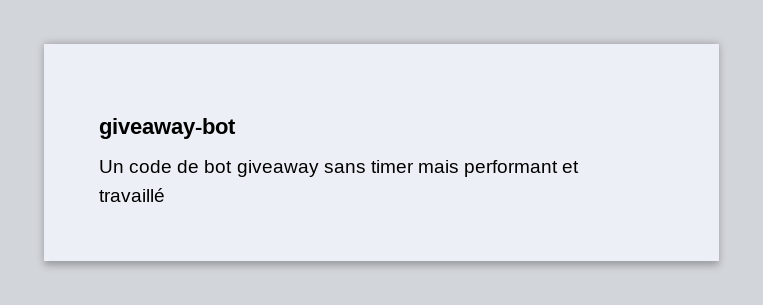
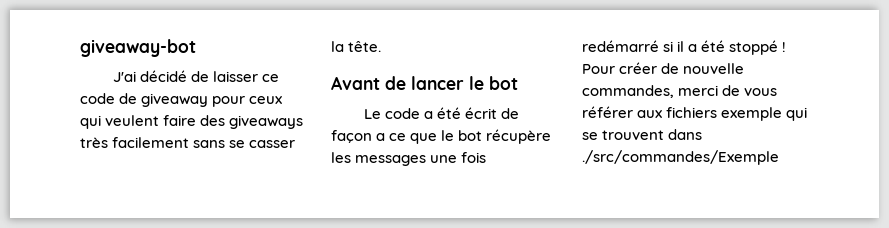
[99,160,580,177] [99,188,165,202] Un code de bot giveaway sans timer mais performant et travaillé -> [112,70,279,82] [80,93,283,107] [80,115,304,129] [80,137,296,148] [331,41,382,52] [331,76,518,90] [363,107,519,119] [331,129,552,144] [331,152,487,166] [582,40,787,55] [582,62,745,74] [582,85,778,98] [582,106,808,121] [582,129,703,140] [582,150,779,165] J'ai décidé de laisser ce code de giveaway pour ceux qui veulent faire des giveaways très facilement sans se casser la tête. // Avant de lancer le bot // Le code a été écrit de façon a ce que le bot récupère les messages une fois redémarré si il a été stoppé ! Pour créer de nouvelle commandes, merci de vous référer aux fichiers exemple qui se trouvent dans ./src/commandes/Exemple

